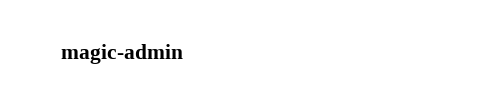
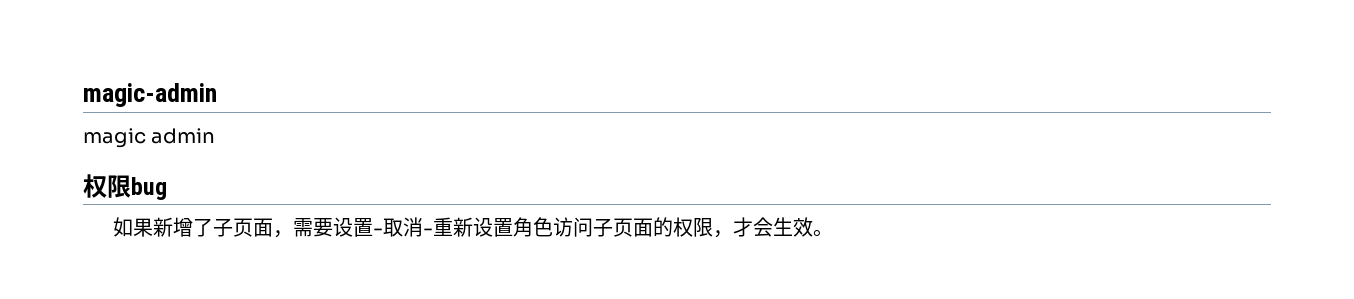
(183, 54) none -> [83,128,216,148] [83,174,167,200] [113,217,834,238] // magic admin // 权限bug // 如果新增了子页面，需要设置-取消-重新设置角色访问子页面的权限，才会生效。

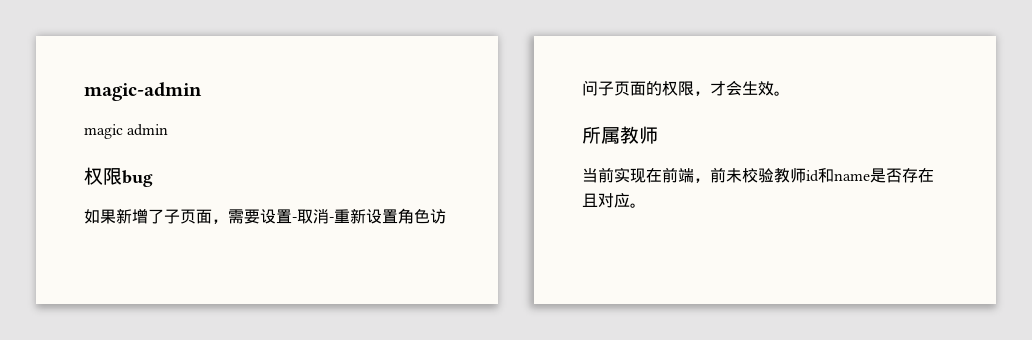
(834, 233) none -> [582,126,658,144] [582,167,934,183] [582,193,646,208] // 所属教师 // 当前实现在前端，前未校验教师id和name是否存在且对应。

